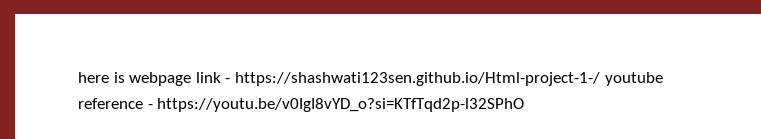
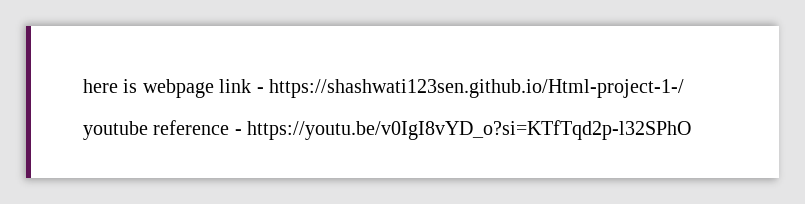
(600, 79) none -> (684, 88) //

